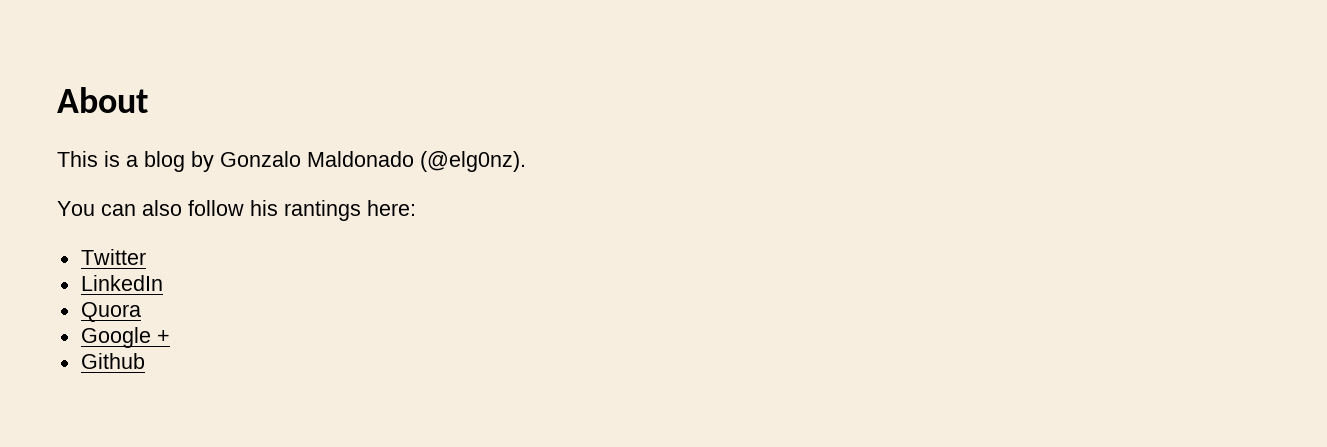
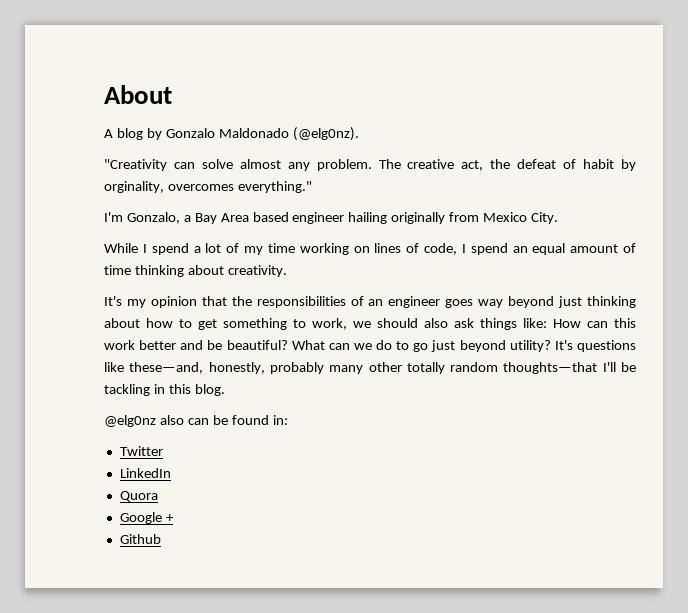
[57,151,138,167] This is a -> [104,129,113,138] A
[57,200,416,221] You can also follow his rantings here: -> [104,159,636,171] [104,181,312,193] [104,212,559,224] [104,243,636,255] [104,265,287,277] [104,296,636,308] [104,318,636,330] [104,340,636,352] [104,362,637,374] [104,384,225,396] [104,415,288,427] "Creativity can solve almost any problem. The creative act, the defeat of habit by orginality, overcomes everything." // I'm Gonzalo, a Bay Area based engineer hailing originally from Mexico City. // While I spend a lot of my time working on lines of code, I spend an equal amount of time thinking about creativity. // It's my opinion that the responsibilities of an engineer goes way beyond just thinking about how to get something to work, we should also ask things like: How can this work better and be beautiful? What can we do to go just beyond utility? It's questions like these—and, honestly, probably many other totally random thoughts—that I'll be tackling in this blog. // @elg0nz also can be found in:

